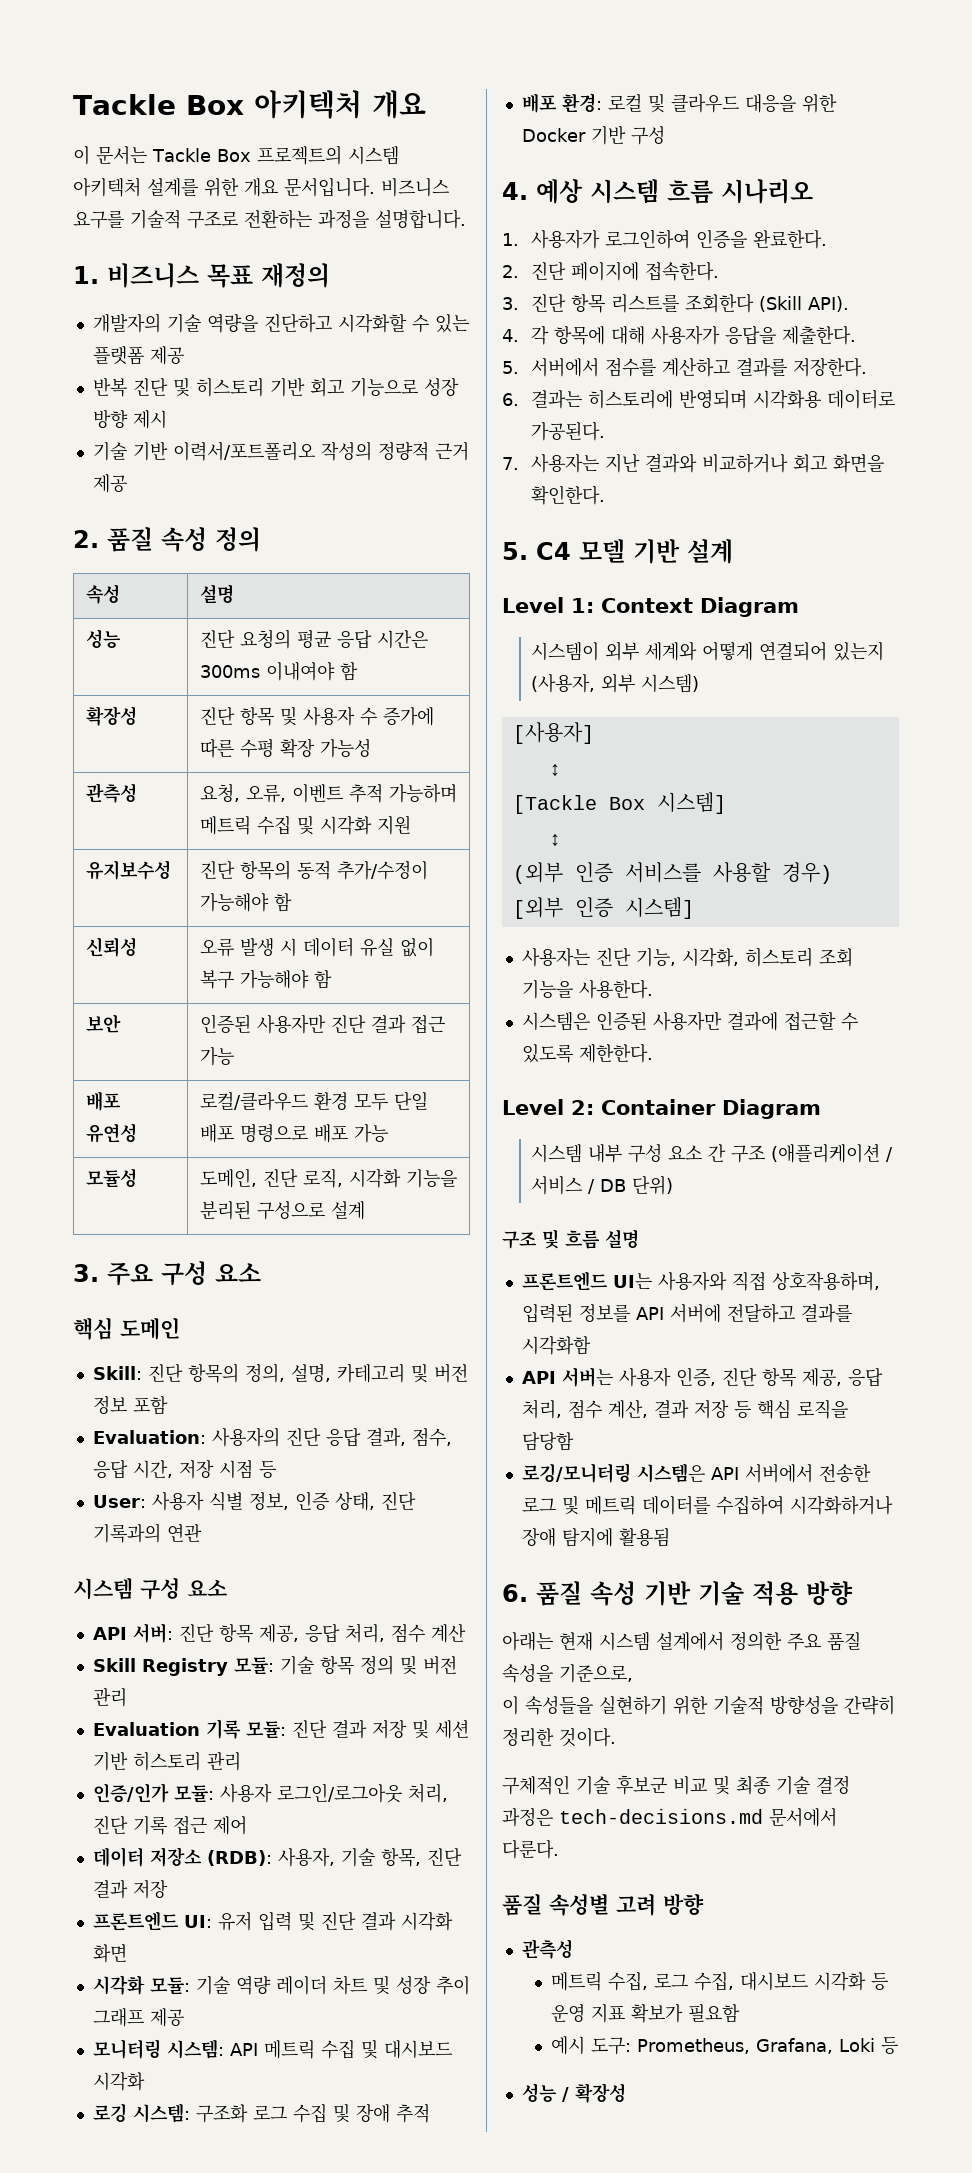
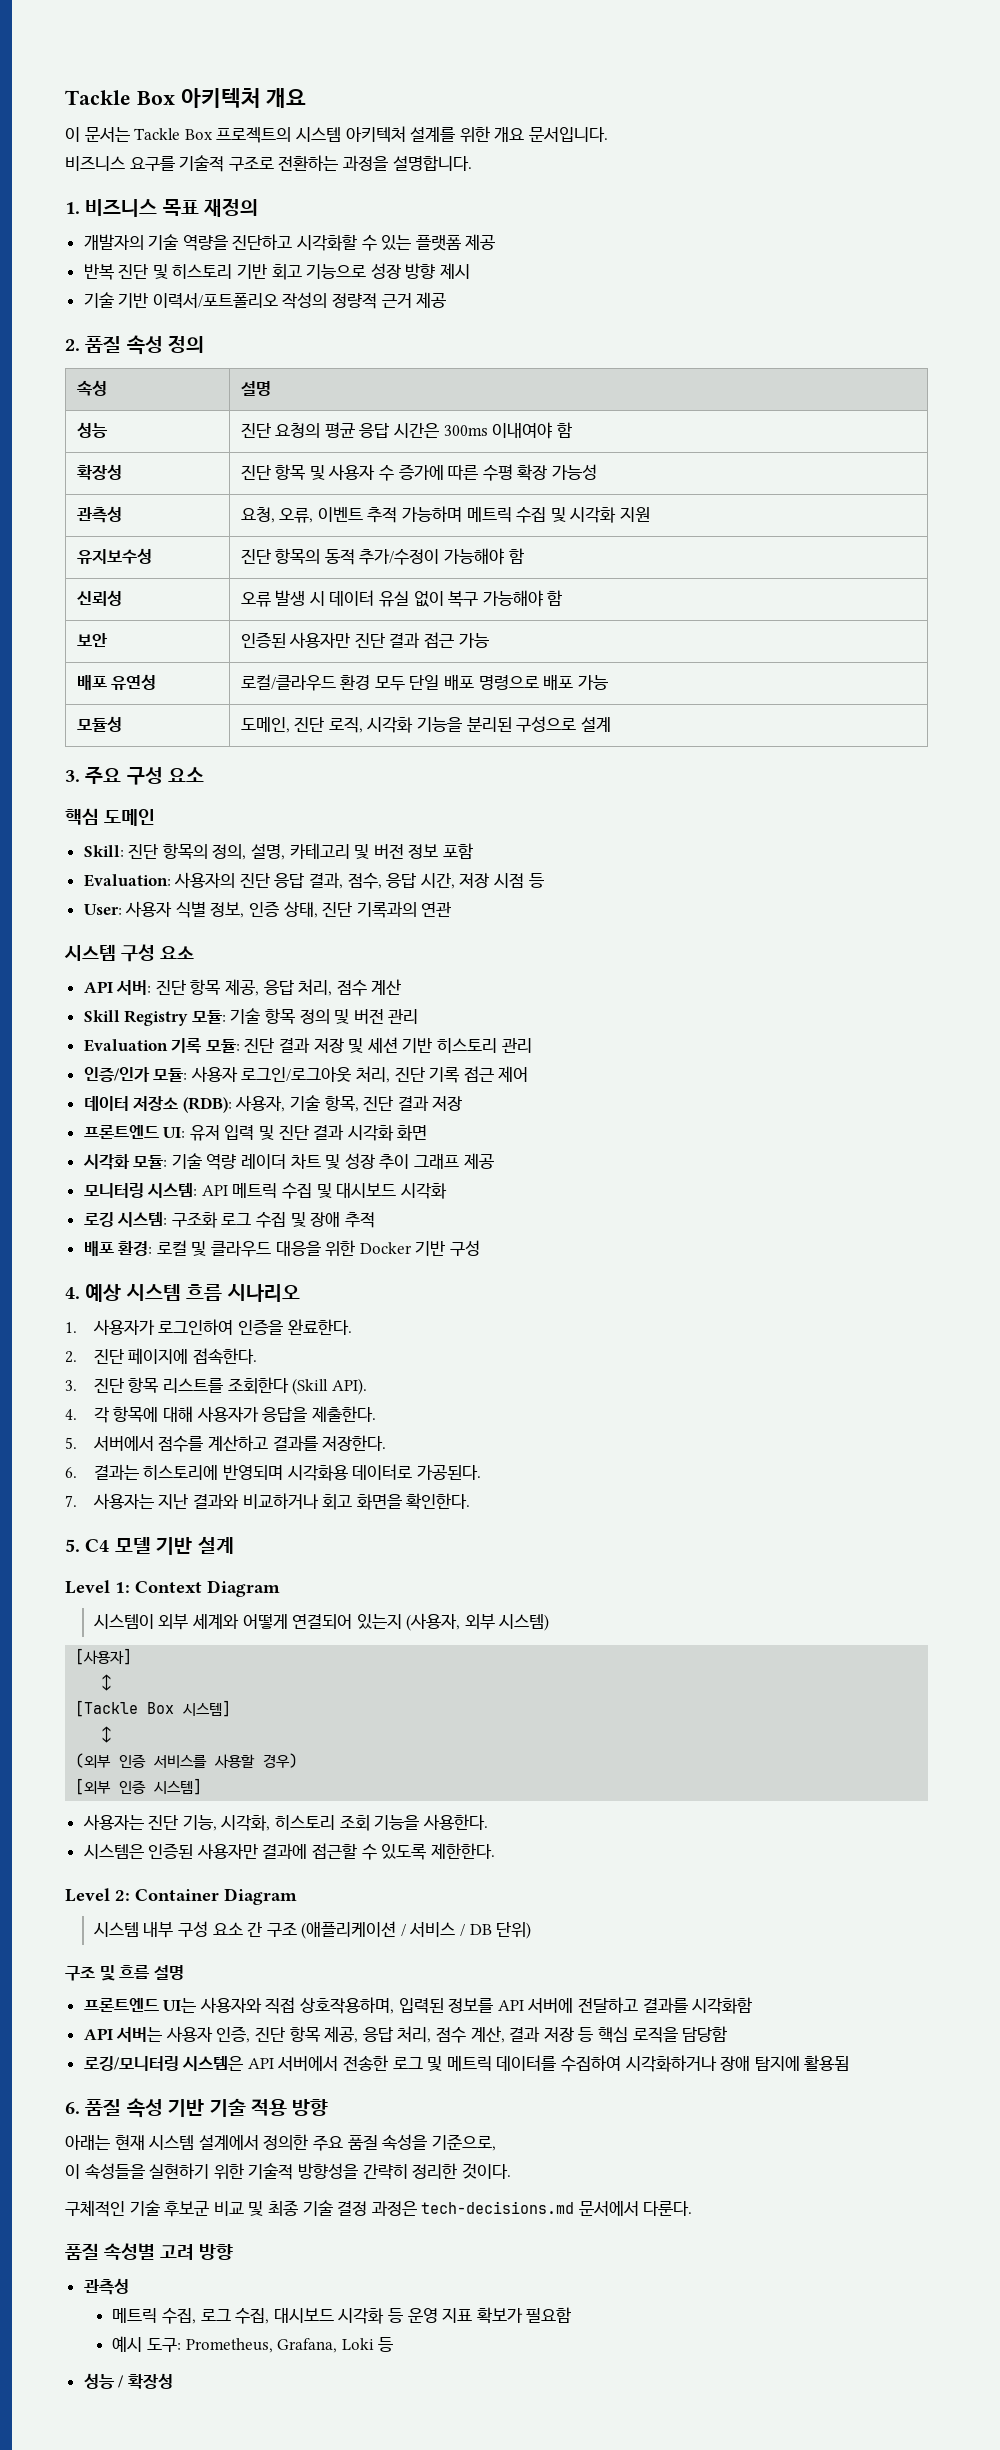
(375, 187) none -> (608, 134) //

